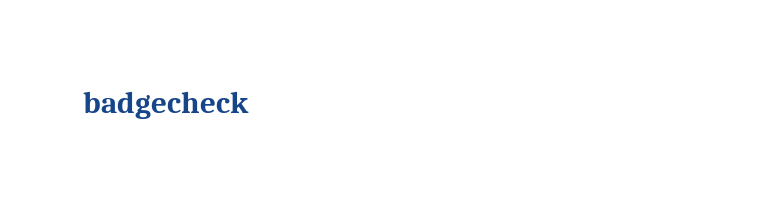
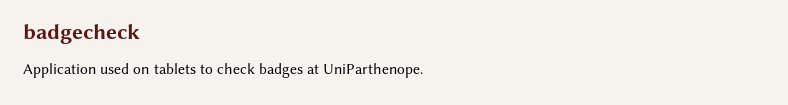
(249, 105) none -> [23,63,424,78] // Application used on tablets to check badges at UniParthenope.

